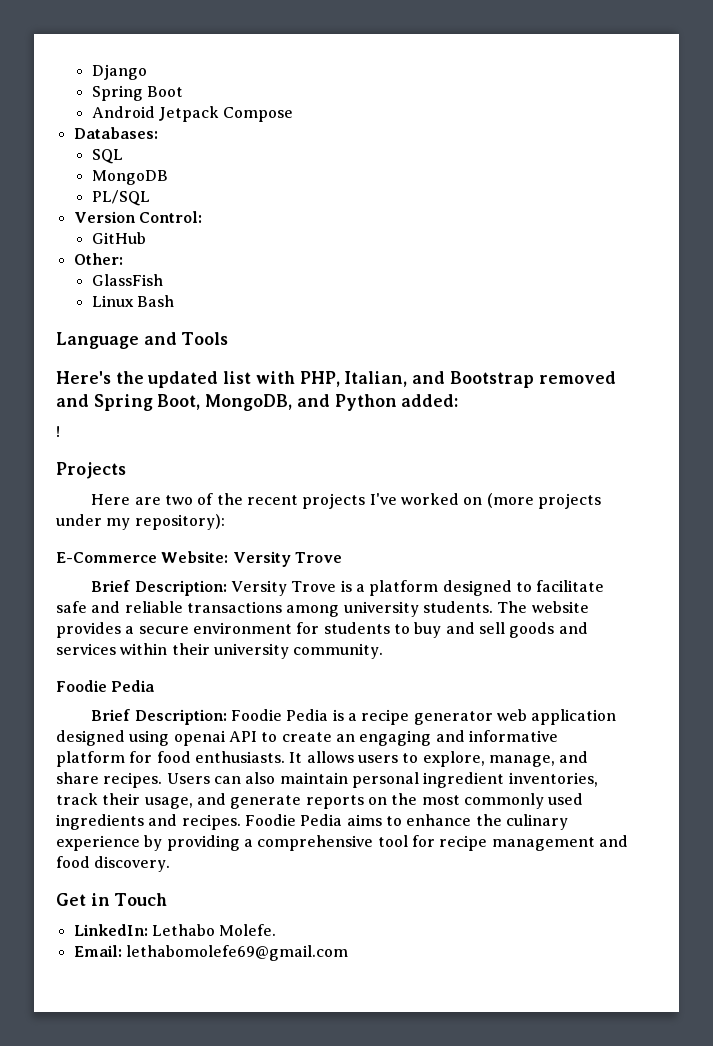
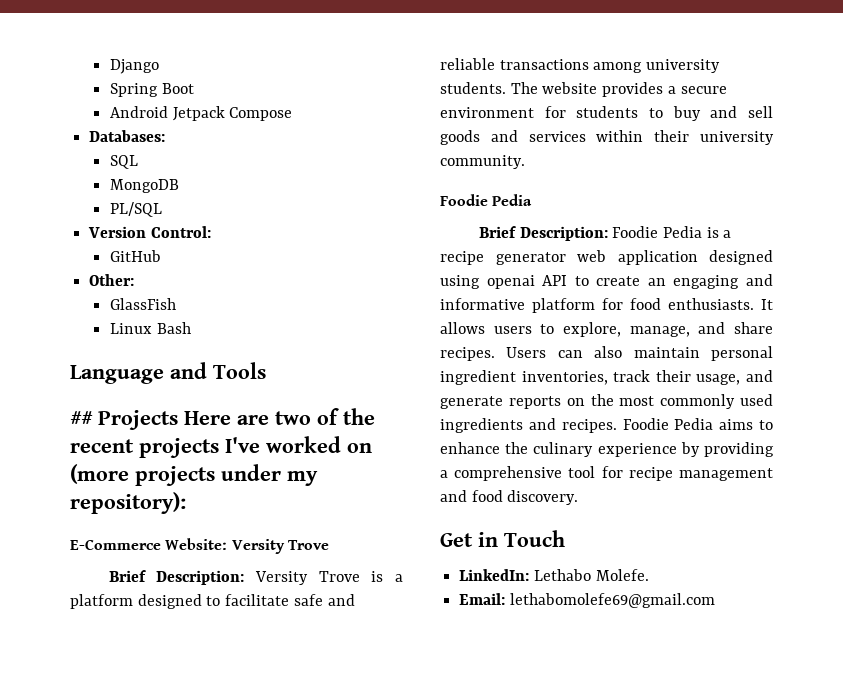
[56,371,616,388] [56,394,459,411] [56,426,60,437] Here's the updated list with PHP, Italian, and Bootstrap removed and Spring Boot, MongoDB, and Python added: // ! // -> [70,411,93,425] ##
(126, 470) // -> (178, 420) none

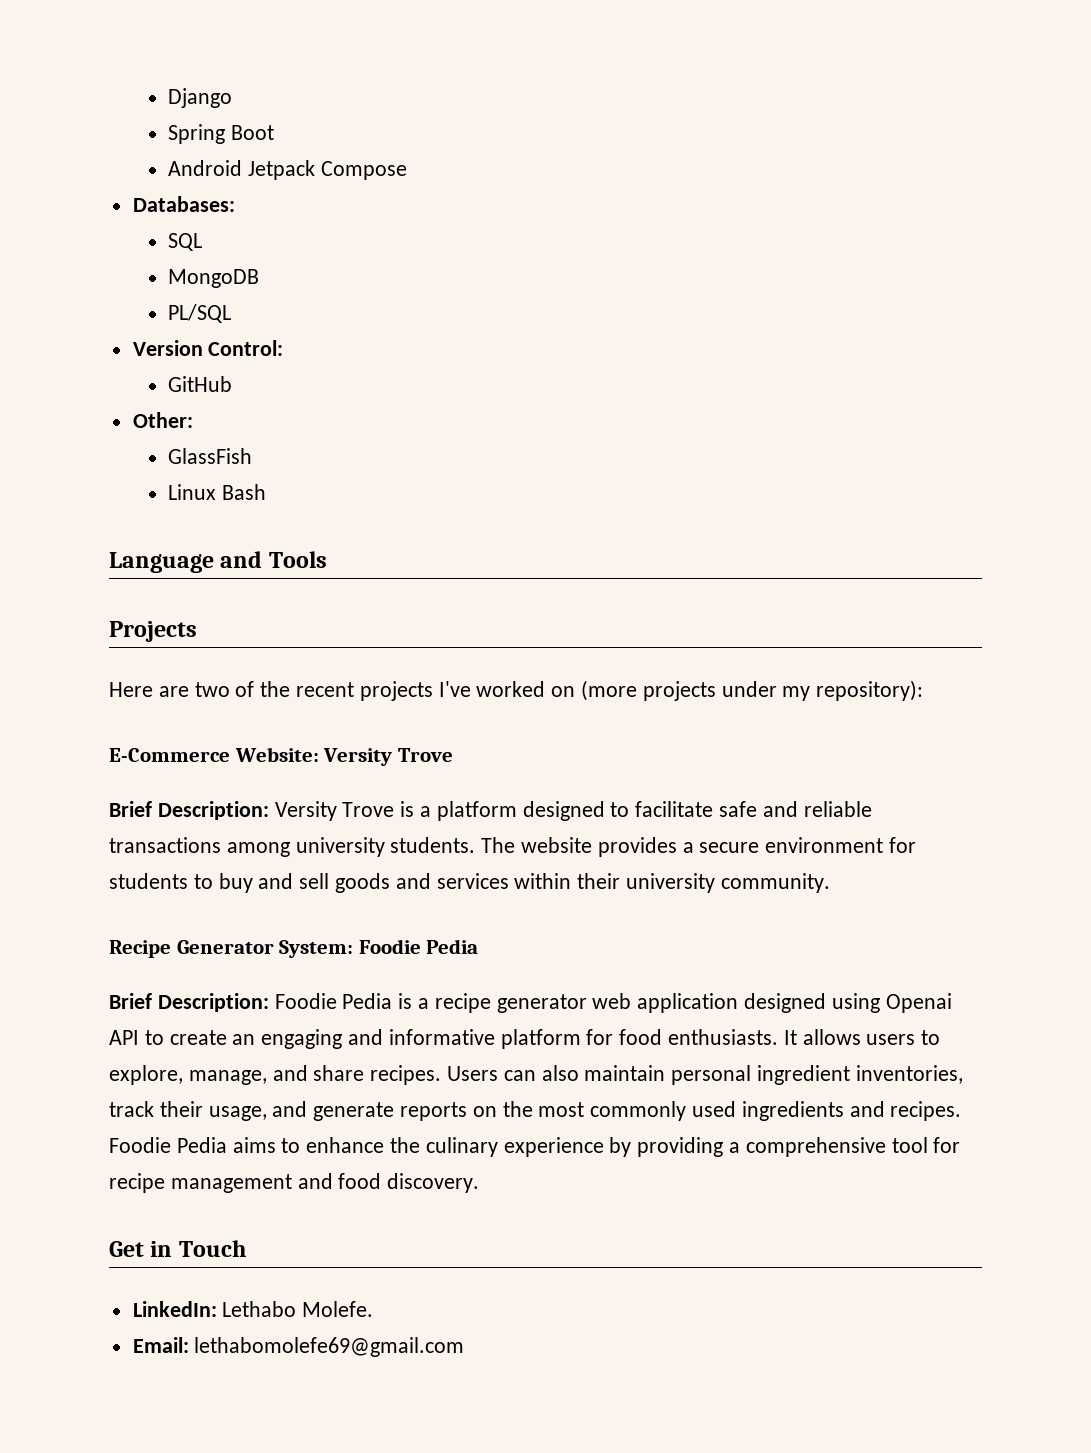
[70,411,93,425] ## -> (327, 559) none
(178, 420) none -> (197, 631) //
(525, 162) none -> [109,940,354,958] Recipe Generator System:
[486,275,535,289] openai -> [885,993,952,1013] Openai

